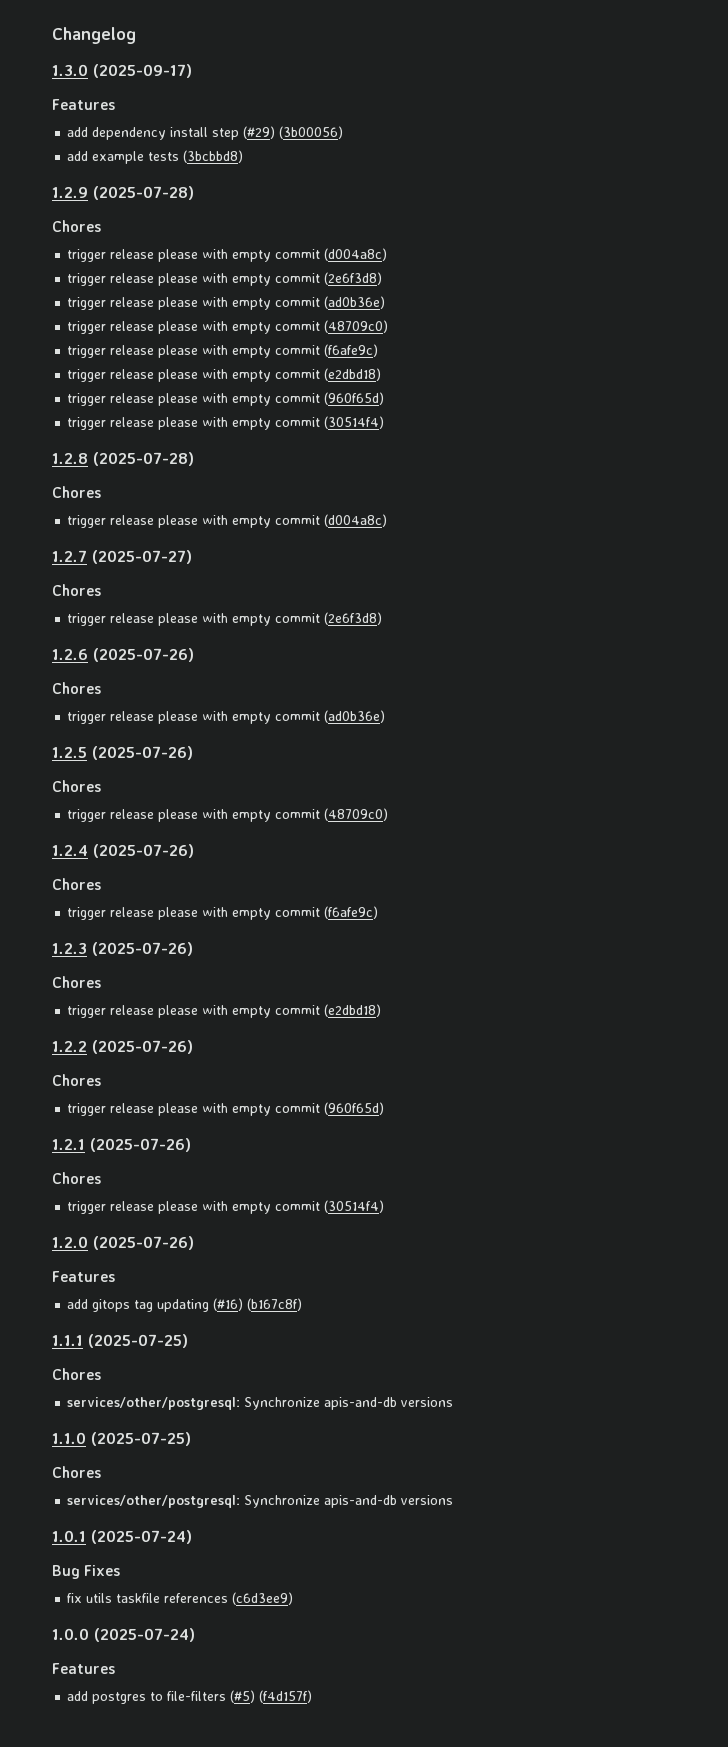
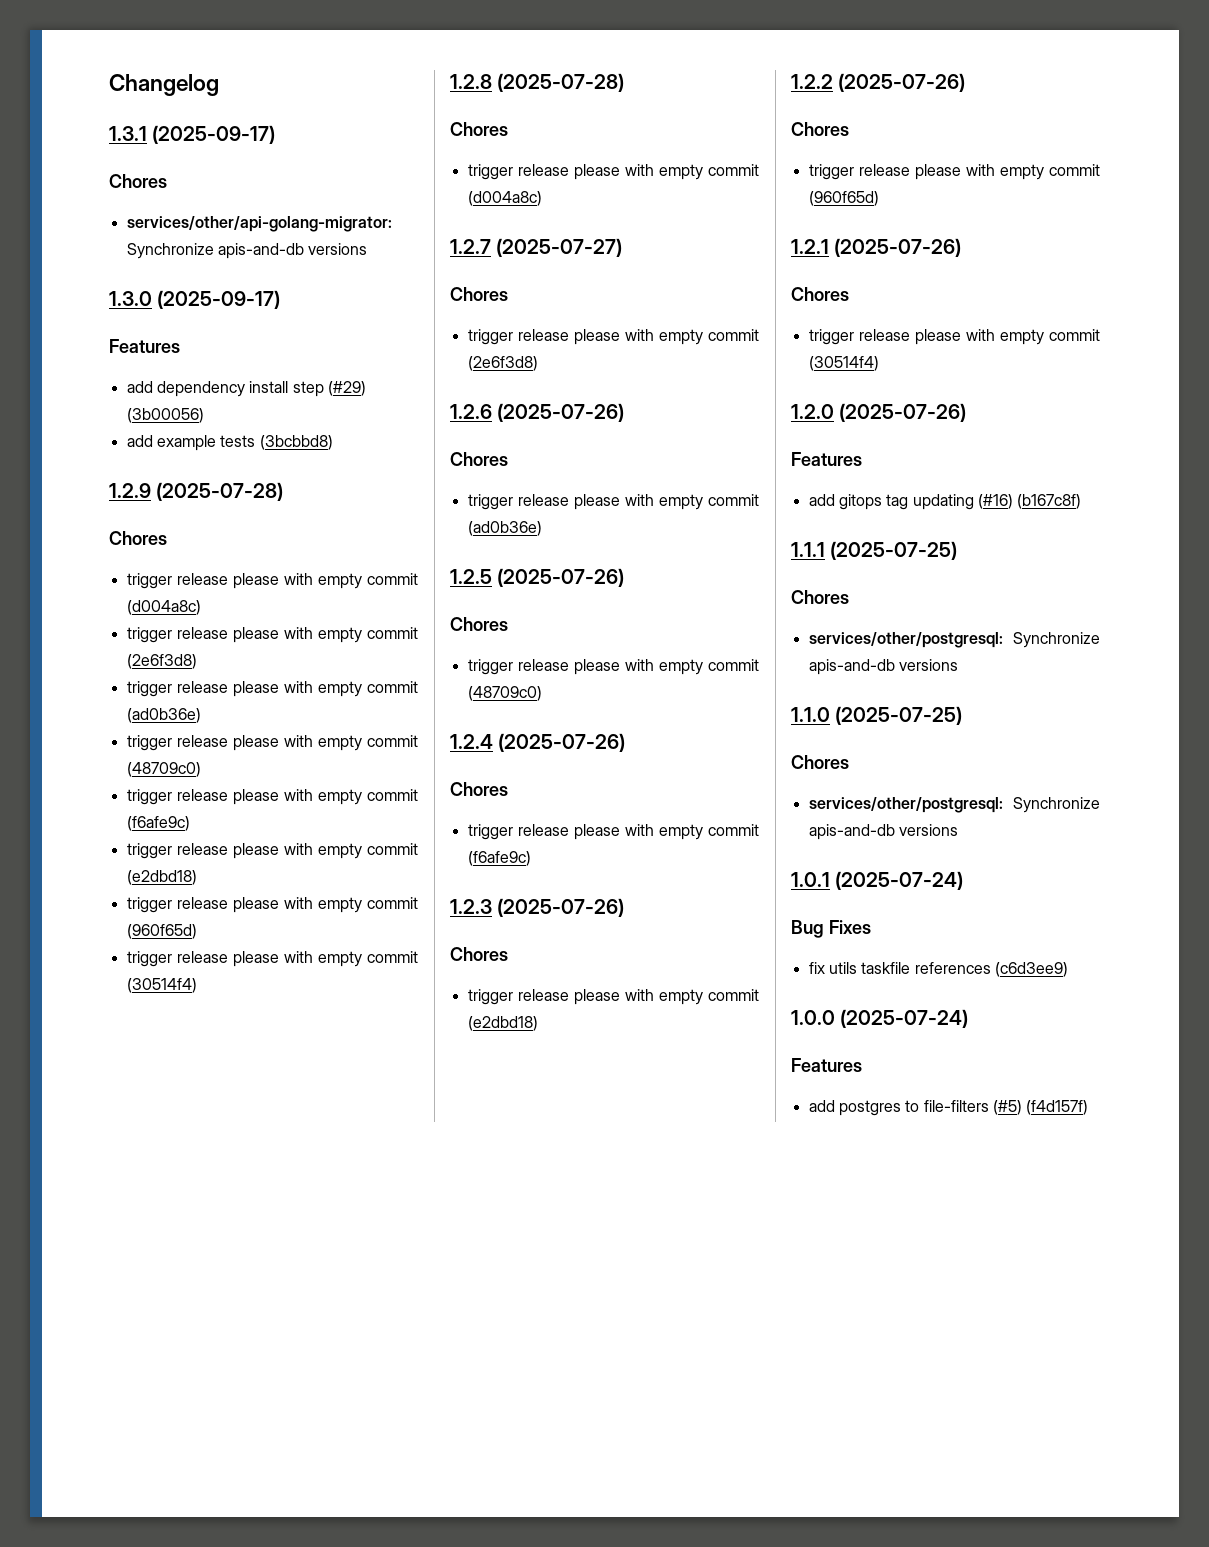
(136, 35) none -> [109,125,276,144] [109,174,167,188] [126,216,392,232] [126,243,368,259] // 1.3.1 (2025-09-17) // Chores // services/other/api-golang-migrator: Synchronize apis-and-db versions

